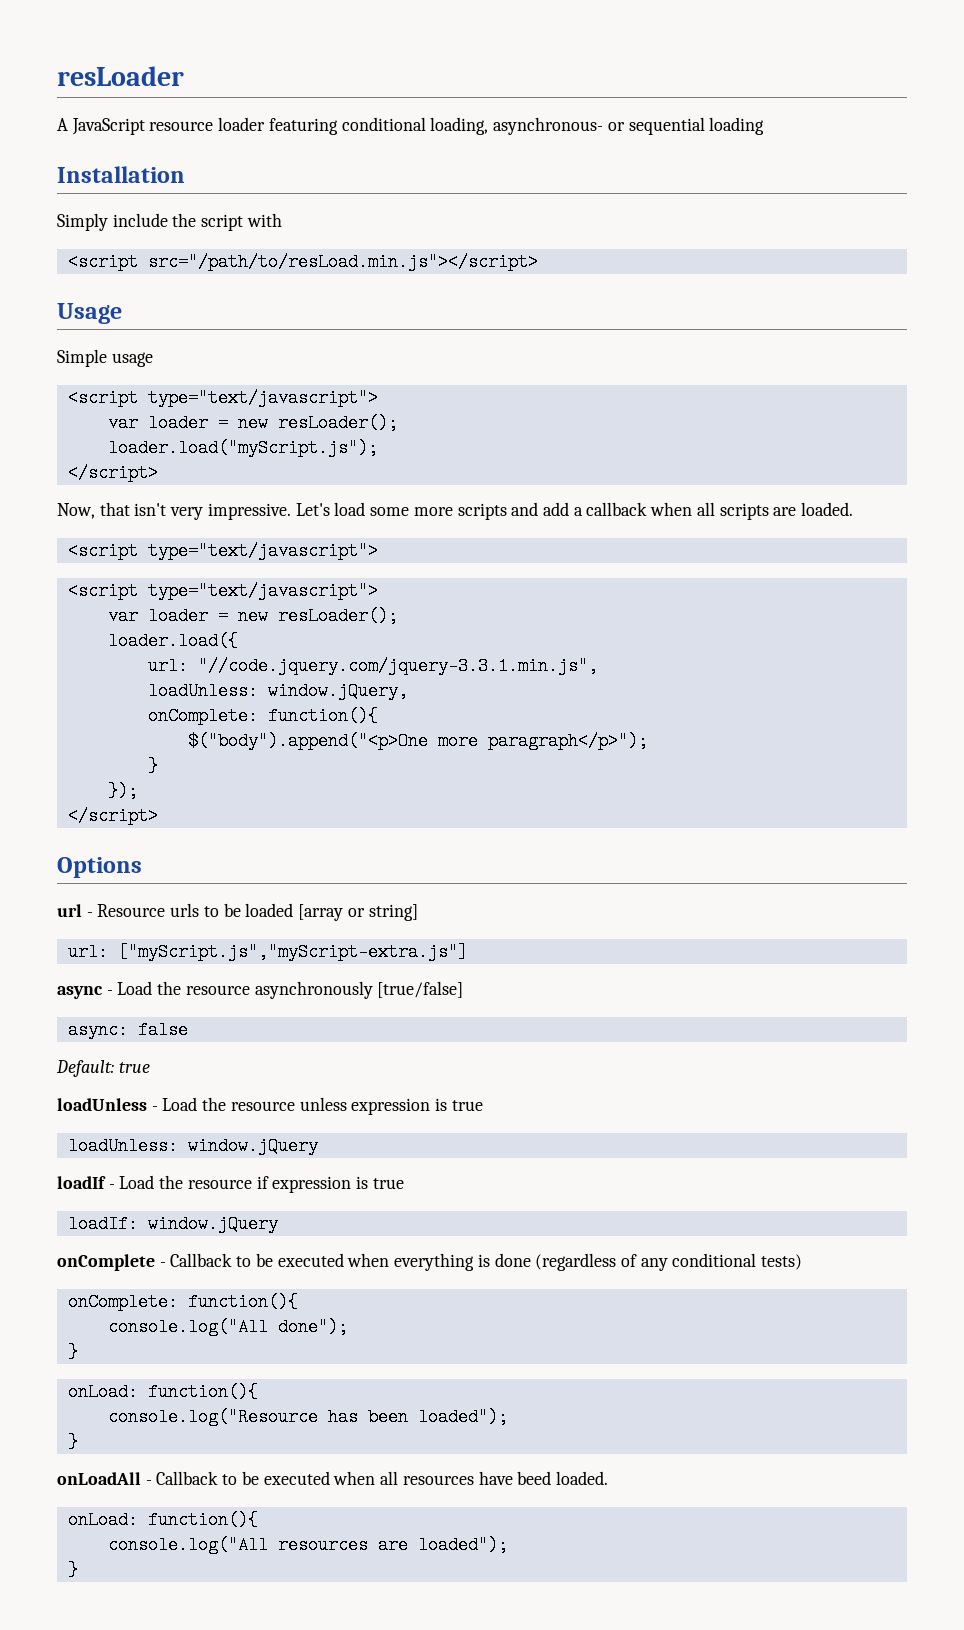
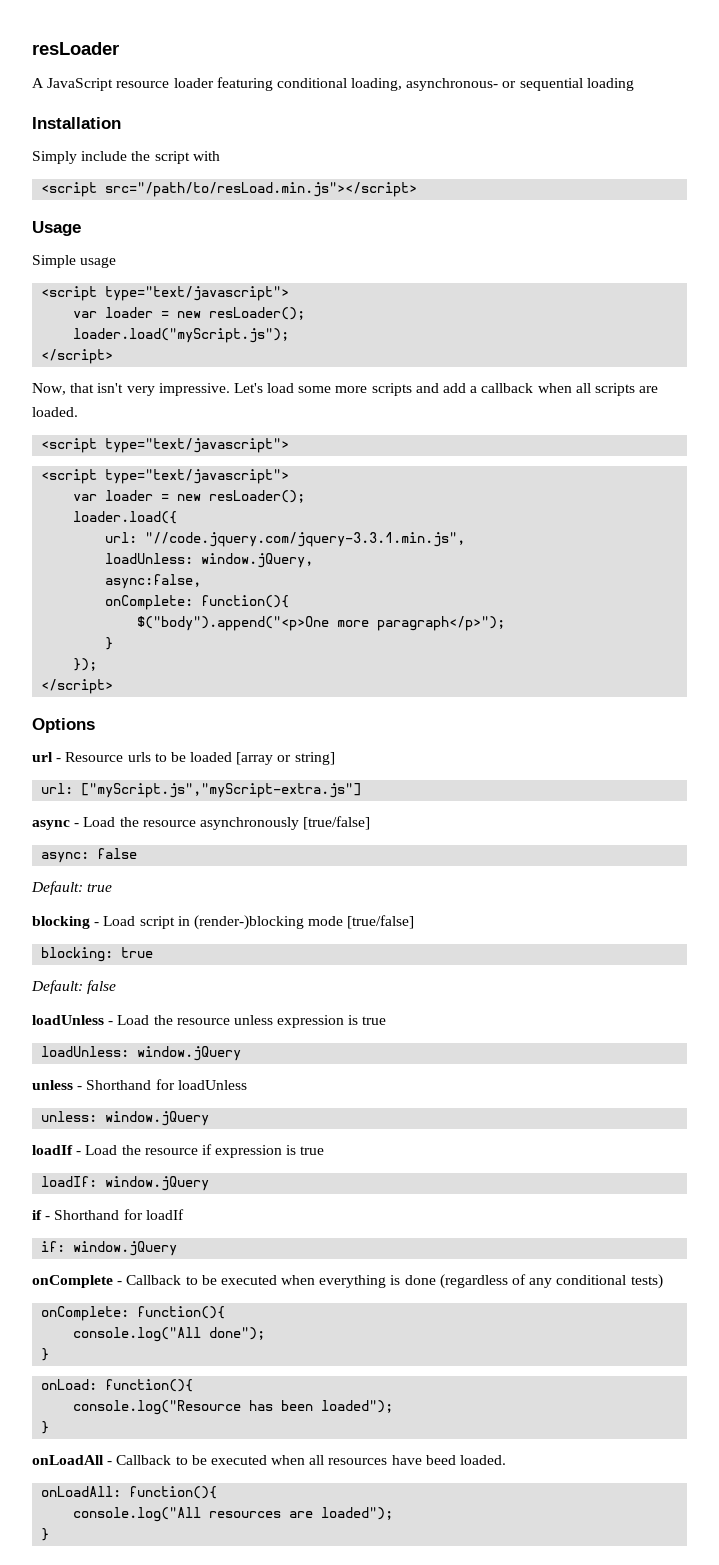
(408, 691) none -> [105,574,202,589] // async:false,
(150, 1067) none -> [32,915,415,930] [41,947,154,962] [31,980,117,994] // blocking - Load script in (render-)blocking mode [true/false] // blocking: true // Default: false
(318, 1146) none -> [32,1079,247,1090] [41,1111,210,1126] // unless - Shorthand for loadUnless // unless: window.jQuery
(278, 1224) none -> [32,1209,184,1220] [41,1241,178,1256] // if - Shorthand for loadIf // if: window.jQuery
[67,1511,138,1529] onLoad: -> [41,1486,122,1497] onLoadAll:

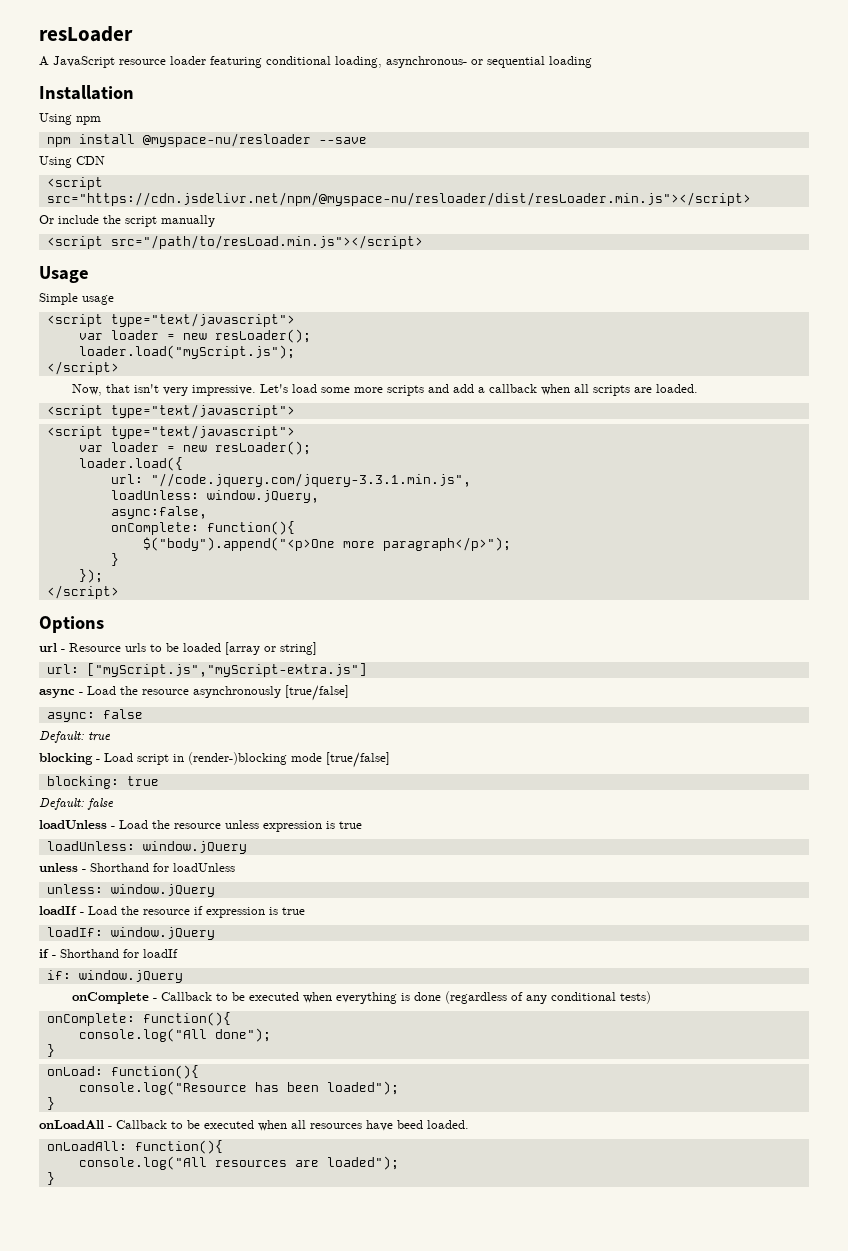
[32,151,77,164] Simply -> [39,113,101,125] [46,133,367,147] [39,156,105,168] [46,177,103,190] [46,192,751,206] [39,215,54,224] Using npm // npm install @myspace-nu/resloader --save // Using CDN // <script src="https://cdn.jsdelivr.net/npm/@myspace-nu/resloader/dist/resLoader.min.js"></script> // Or
[192,151,220,161] with -> [161,215,215,227] manually

